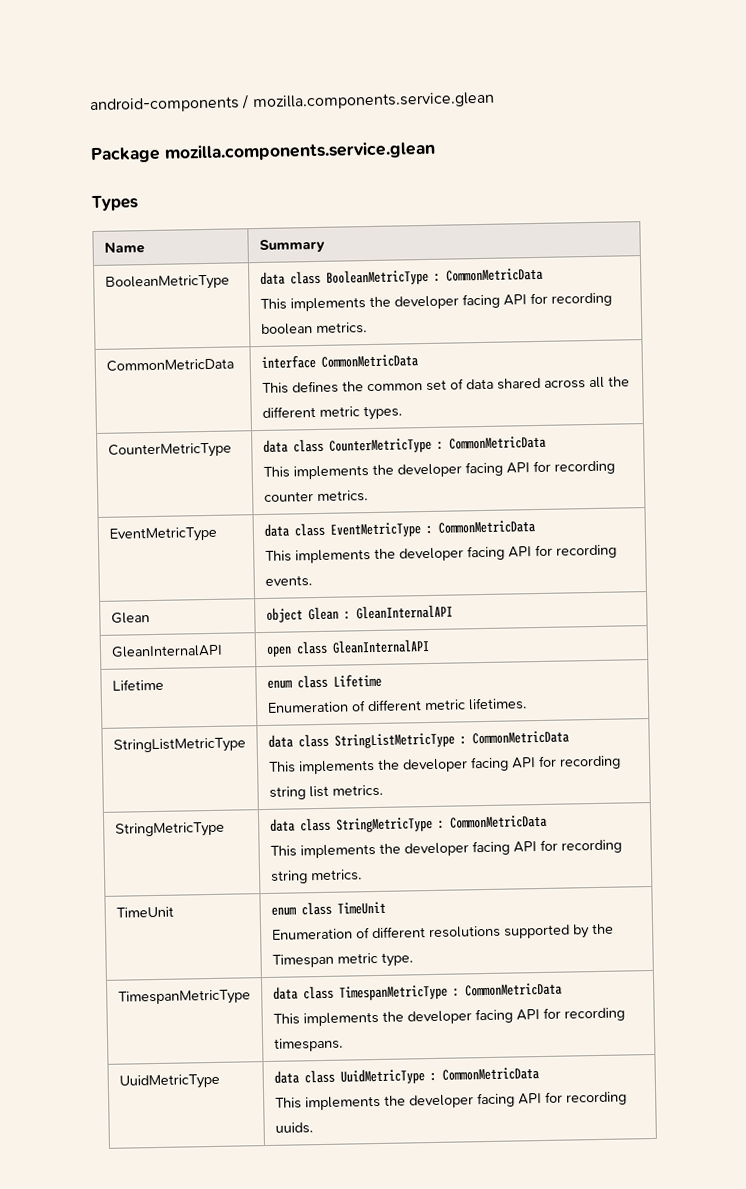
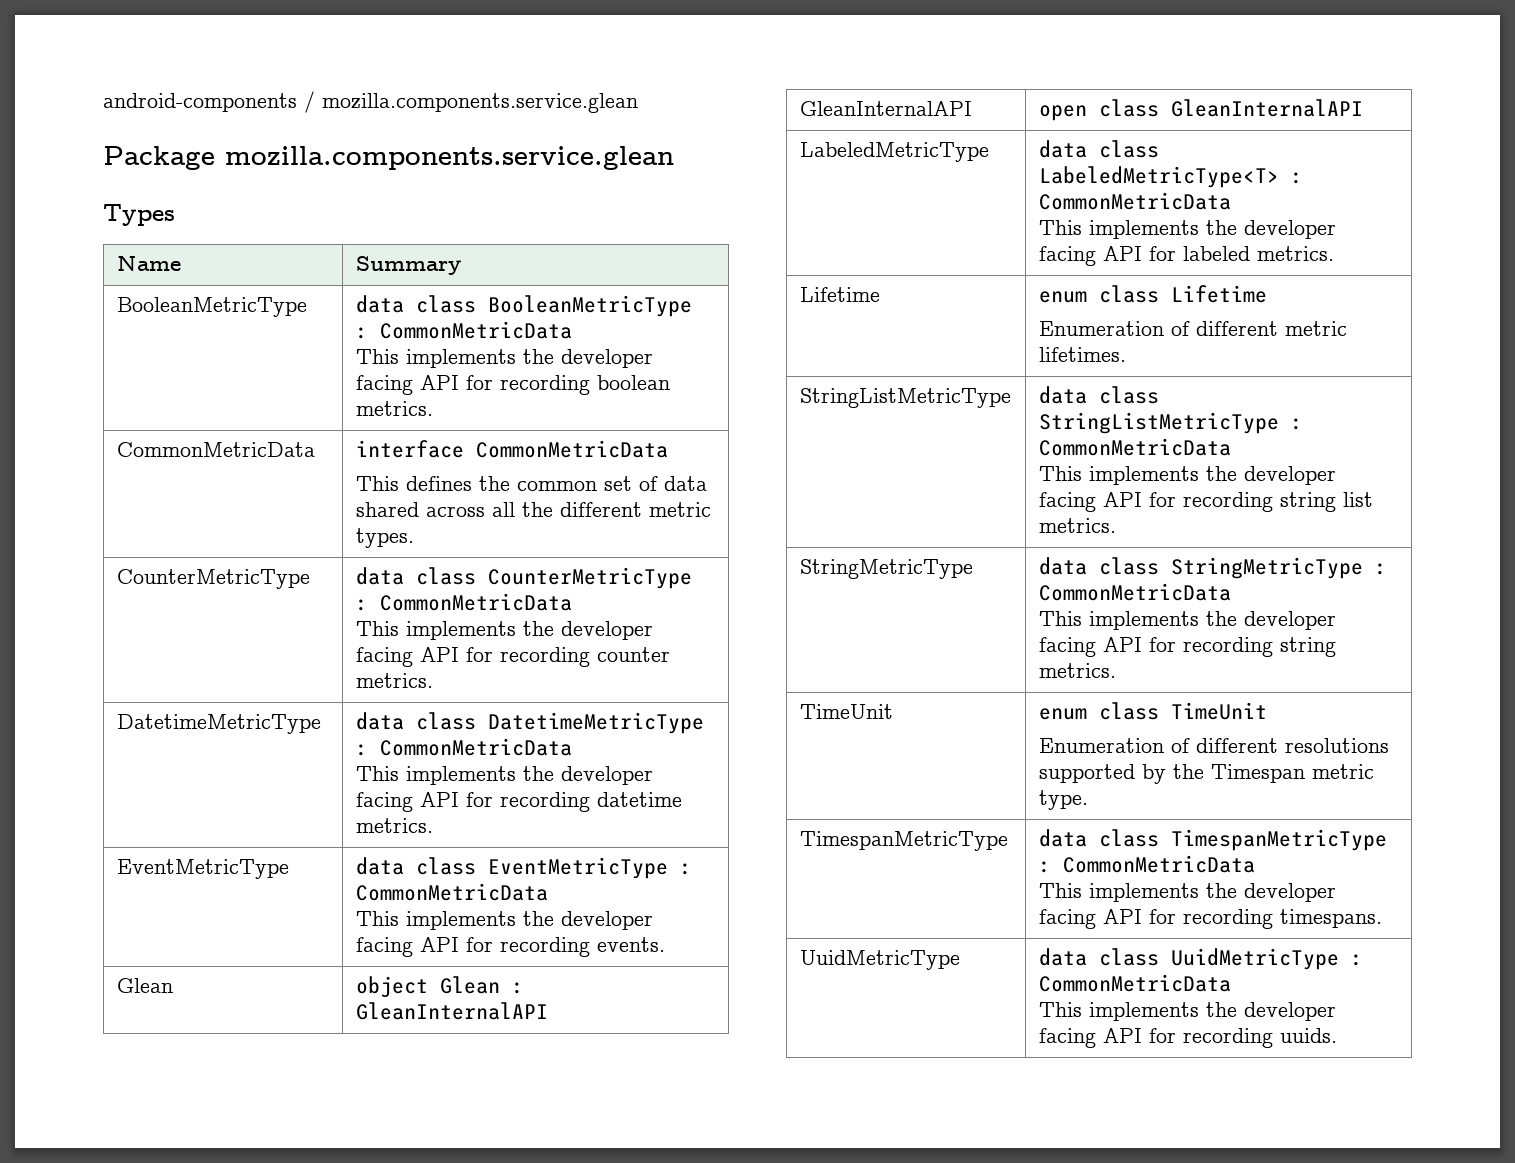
(368, 496) none -> [116,714,321,734] [355,712,704,734] [355,738,572,756] [355,766,653,785] [355,792,682,812] [355,818,433,833] // DatetimeMetricType | data class DatetimeMetricType : CommonMetricData // This implements the developer facing API for recording datetime metrics.
(430, 646) none -> [799,142,989,162] [1038,140,1159,158] [1038,166,1303,188] [1038,192,1231,210] [1038,220,1336,239] [1038,246,1334,266] // LabeledMetricType | data class LabeledMetricType<T> : CommonMetricData // This implements the developer facing API for labeled metrics.

